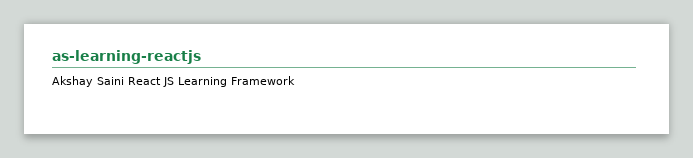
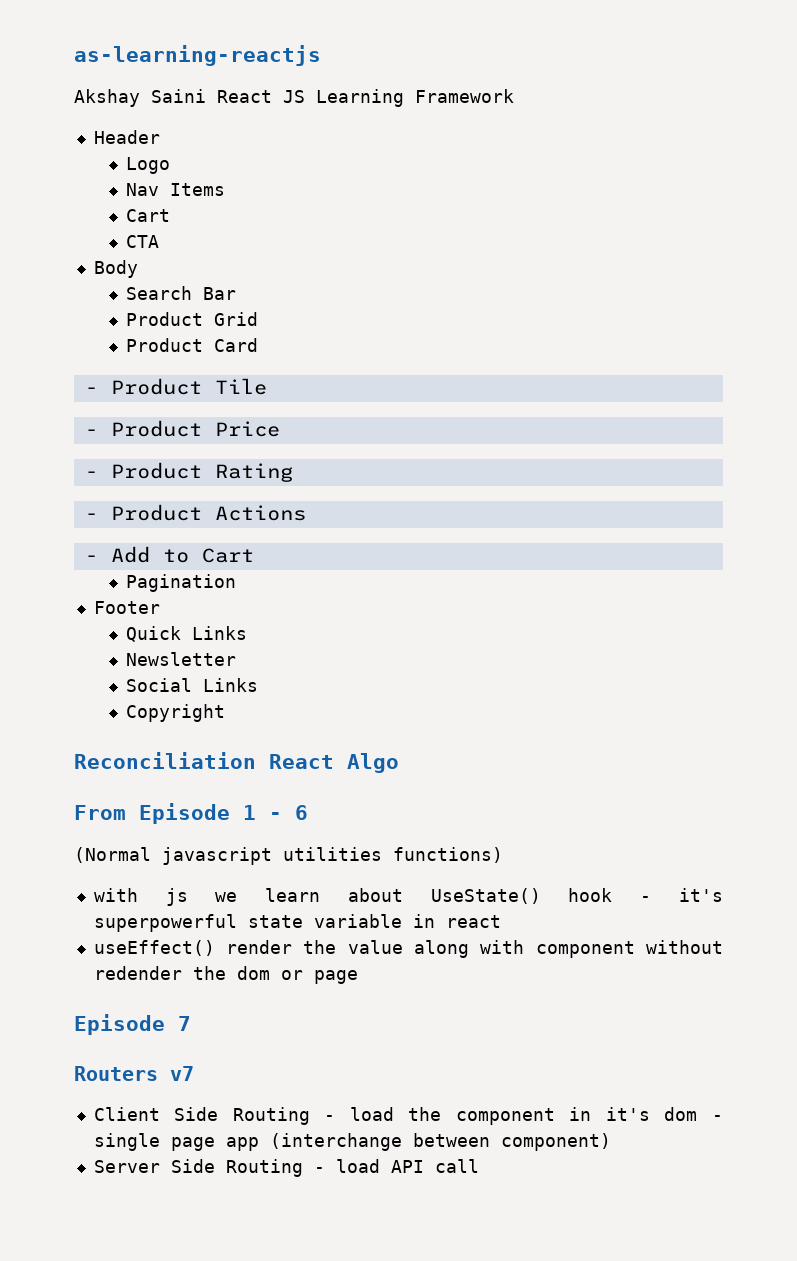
(295, 80) none -> [93,130,160,144] [125,157,170,174] [125,183,225,196] [125,209,170,222] [125,235,159,248] [93,260,138,278] [125,286,236,300] [125,312,258,326] [125,338,258,352] [84,378,267,395] [84,420,280,437] [84,462,293,482] [84,504,306,521] [84,546,254,563] [125,574,236,592] [93,601,160,614] [125,626,247,642] [125,652,236,666] [125,678,258,692] [125,704,225,722] [74,752,399,773] [74,803,308,824] [74,847,503,865] [93,888,723,906] [93,914,501,932] [93,940,724,958] [93,966,358,984] [74,1014,191,1035] [74,1066,194,1081] [93,1107,723,1125] [93,1133,611,1151] [93,1159,479,1177] // Header // Logo // Nav Items // Cart // CTA // Body // Search Bar // Product Grid // Product Card // - Product Tile // - Product Price // - Product Rating // - Product Actions // - Add to Cart // Pagination // Footer // Quick Links // Newsletter // Social Links // Copyright // Reconciliation React Algo // From Episode 1 - 6 // (Normal javascript utilities functions) // with js we learn about UseState() hook - it's superpowerful state variable in react // useEffect() render the value along with component without redender the dom or page // Episode 7 // Routers v7 // Client Side Routing - load the component in it's dom - single page app (interchange between component) // Server Side Routing - load API call

